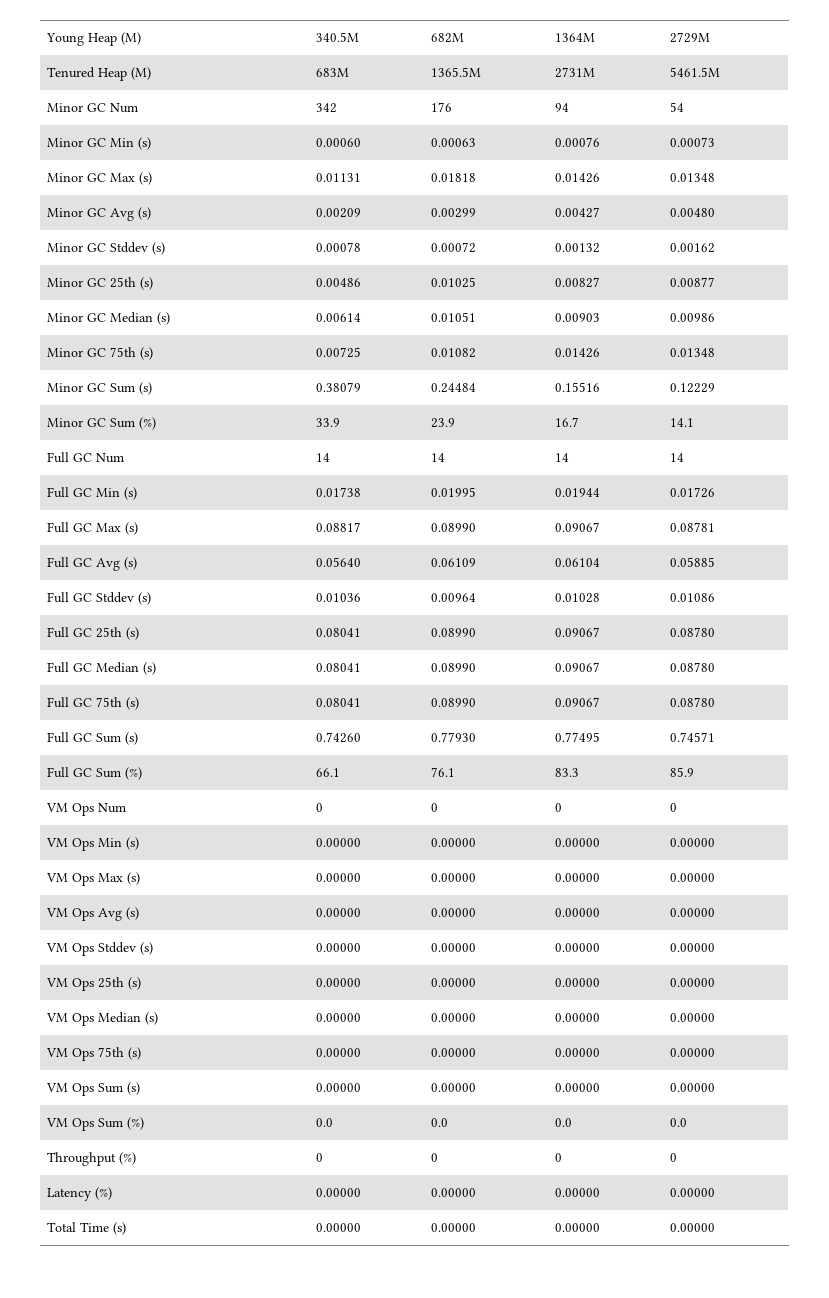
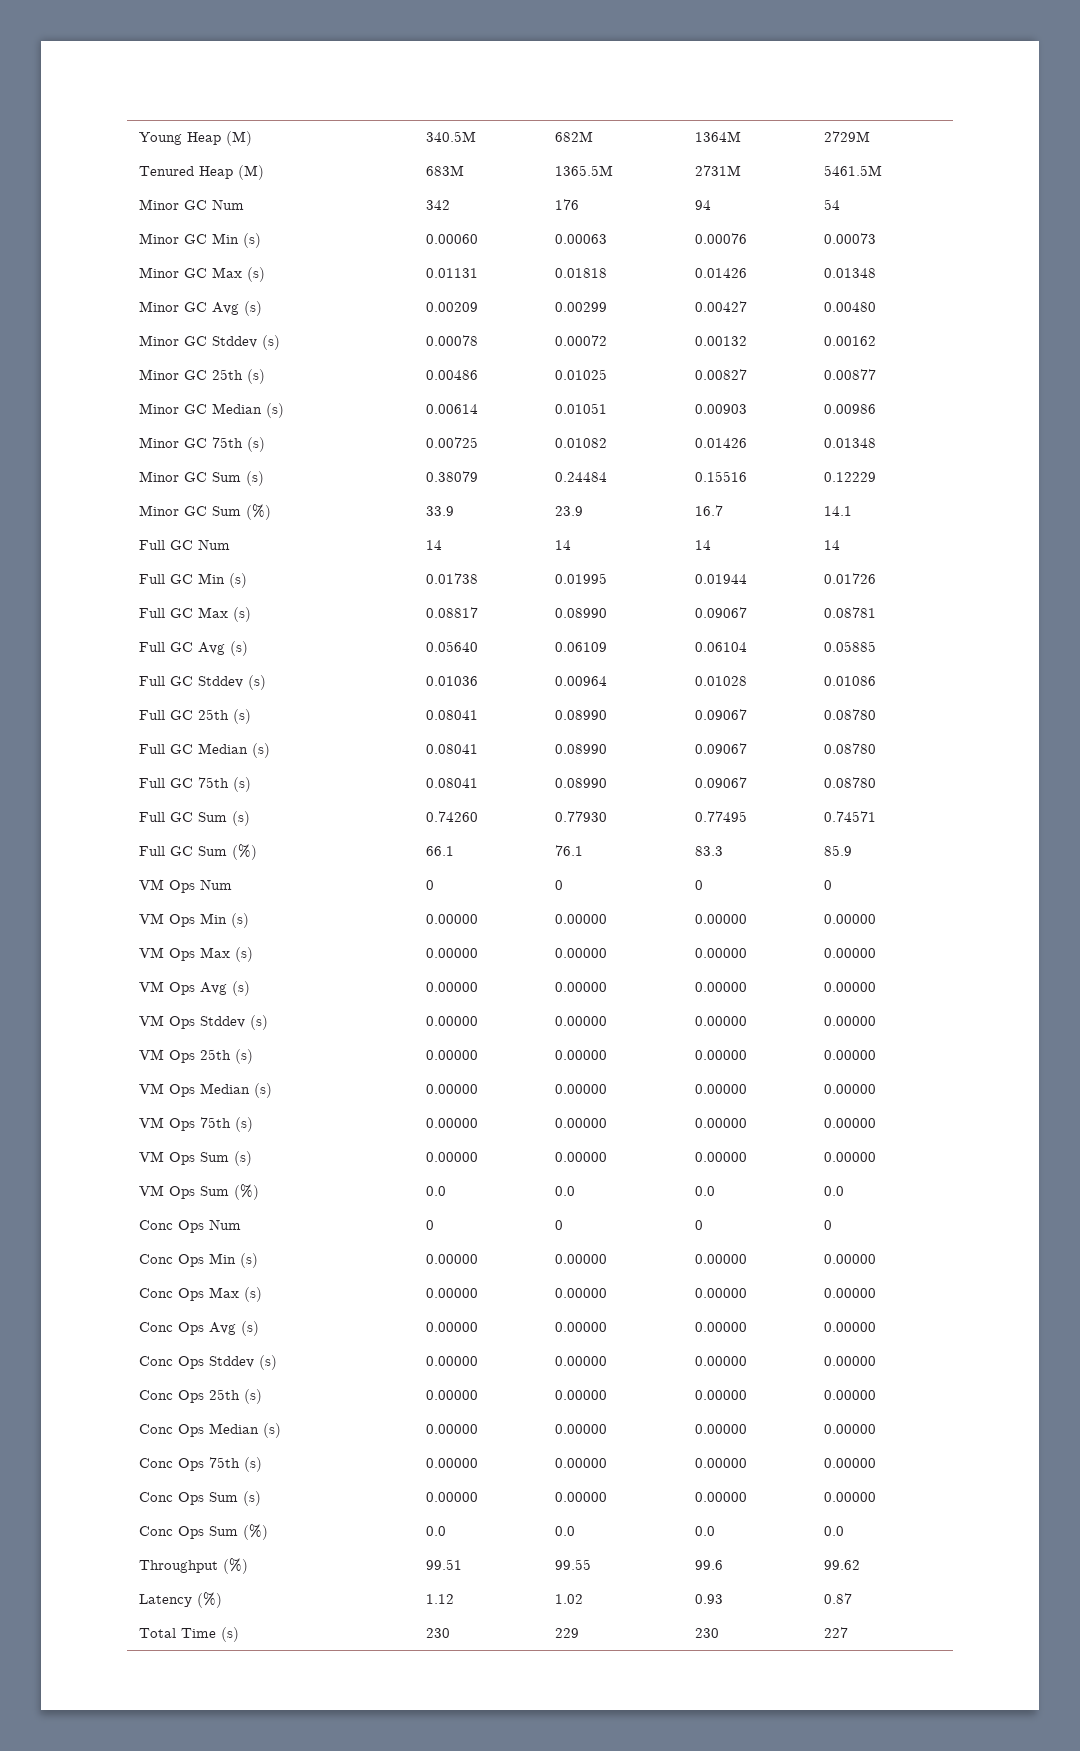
[46,1152,136,1166] [315,1153,323,1162] [430,1153,438,1162] [554,1153,562,1162] [669,1153,677,1162] [46,1187,112,1201] [315,1188,361,1197] [430,1188,476,1197] [554,1188,600,1197] [669,1188,715,1197] [46,1222,126,1235] [315,1223,361,1232] [430,1223,476,1232] [554,1223,600,1232] [669,1223,715,1232] Throughput (%) | 0 | 0 | 0 | 0 // Latency (%) | 0.00000 | 0.00000 | 0.00000 | 0.00000 // Total Time (s) | 0.00000 | 0.00000 | 0.00000 | 0.00000 -> [138,1219,241,1233] [425,1220,434,1230] [554,1220,563,1230] [694,1220,703,1230] [823,1220,832,1230] [138,1253,258,1268] [425,1254,478,1264] [554,1254,607,1264] [694,1254,747,1264] [823,1254,876,1264] [138,1287,262,1302] [425,1288,478,1298] [554,1288,607,1298] [694,1288,747,1298] [823,1288,876,1298] [138,1321,259,1336] [425,1322,478,1332] [554,1322,607,1332] [694,1322,747,1332] [823,1322,876,1332] [138,1355,277,1370] [425,1356,478,1366] [554,1356,607,1366] [694,1356,747,1366] [823,1356,876,1366] [138,1389,262,1404] [425,1390,478,1400] [554,1390,607,1400] [694,1390,747,1400] [823,1390,876,1400] [138,1423,281,1438] [425,1424,478,1434] [554,1424,607,1434] [694,1424,747,1434] [823,1424,876,1434] [138,1457,262,1472] [425,1458,478,1468] [554,1458,607,1468] [694,1458,747,1468] [823,1458,876,1468] [138,1491,261,1506] [425,1492,478,1502] [554,1492,607,1502] [694,1492,747,1502] [823,1492,876,1502] [138,1524,268,1540] [425,1526,446,1536] [554,1526,575,1536] [694,1526,715,1536] [823,1526,844,1536] [138,1558,248,1574] [425,1559,462,1570] [554,1559,591,1570] [694,1560,723,1570] [823,1560,860,1570] [138,1592,222,1608] [425,1594,454,1604] [554,1594,583,1604] [694,1594,723,1604] [823,1593,852,1604] [138,1627,239,1642] [425,1628,450,1638] [554,1628,579,1638] [694,1628,719,1638] [823,1627,848,1638] Conc Ops Num | 0 | 0 | 0 | 0 // Conc Ops Min (s) | 0.00000 | 0.00000 | 0.00000 | 0.00000 // Conc Ops Max (s) | 0.00000 | 0.00000 | 0.00000 | 0.00000 // Conc Ops Avg (s) | 0.00000 | 0.00000 | 0.00000 | 0.00000 // Conc Ops Stddev (s) | 0.00000 | 0.00000 | 0.00000 | 0.00000 // Conc Ops 25th (s) | 0.00000 | 0.00000 | 0.00000 | 0.00000 // Conc Ops Median (s) | 0.00000 | 0.00000 | 0.00000 | 0.00000 // Conc Ops 75th (s) | 0.00000 | 0.00000 | 0.00000 | 0.00000 // Conc Ops Sum (s) | 0.00000 | 0.00000 | 0.00000 | 0.00000 // Conc Ops Sum (%) | 0.0 | 0.0 | 0.0 | 0.0 // Throughput (%) | 99.51 | 99.55 | 99.6 | 99.62 // Latency (%) | 1.12 | 1.02 | 0.93 | 0.87 // Total Time (s) | 230 | 229 | 230 | 227

